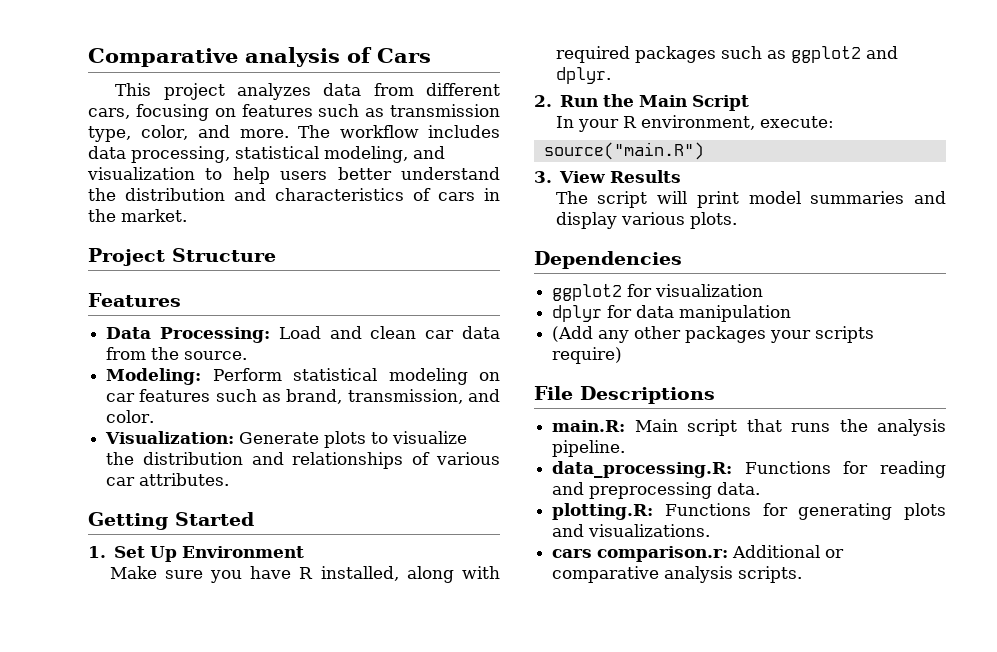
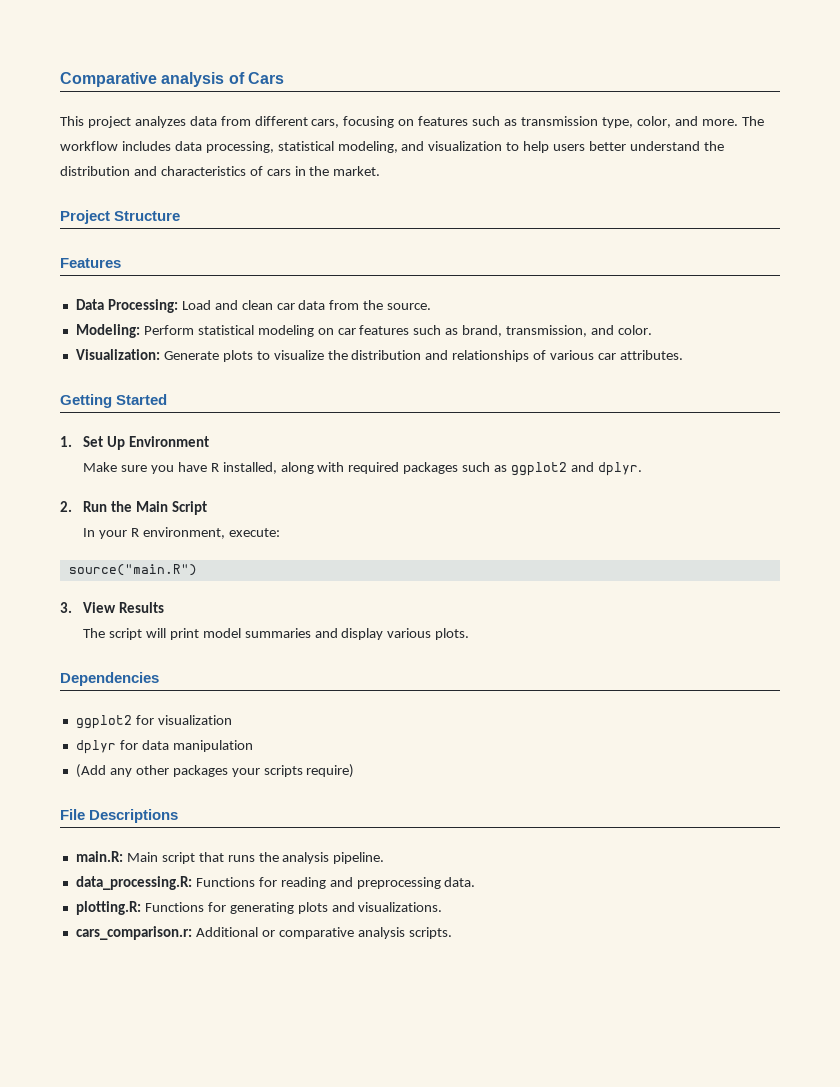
[552,546,729,562] cars comparison.r: -> [75,926,192,940] cars_comparison.r:

